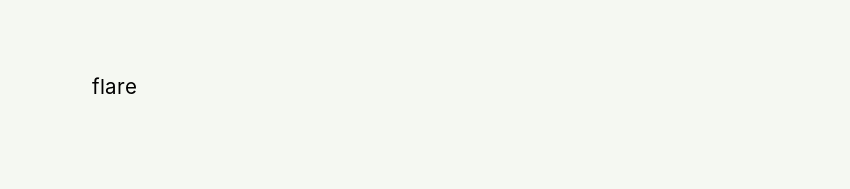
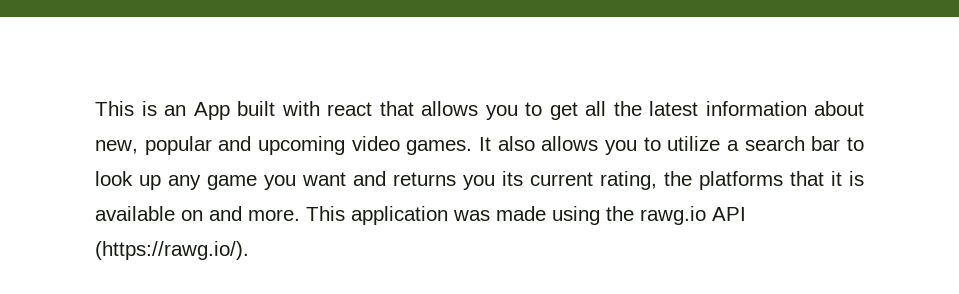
[92,77,137,94] flare -> [95,101,864,120] [95,136,864,155] [95,171,864,190] [95,206,746,225] [95,241,249,260] This is an App built with react that allows you to get all the latest information about new, popular and upcoming video games. It also allows you to utilize a search bar to look up any game you want and returns you its current rating, the platforms that it is available on and more. This application was made using the rawg.io API (https://rawg.io/).

